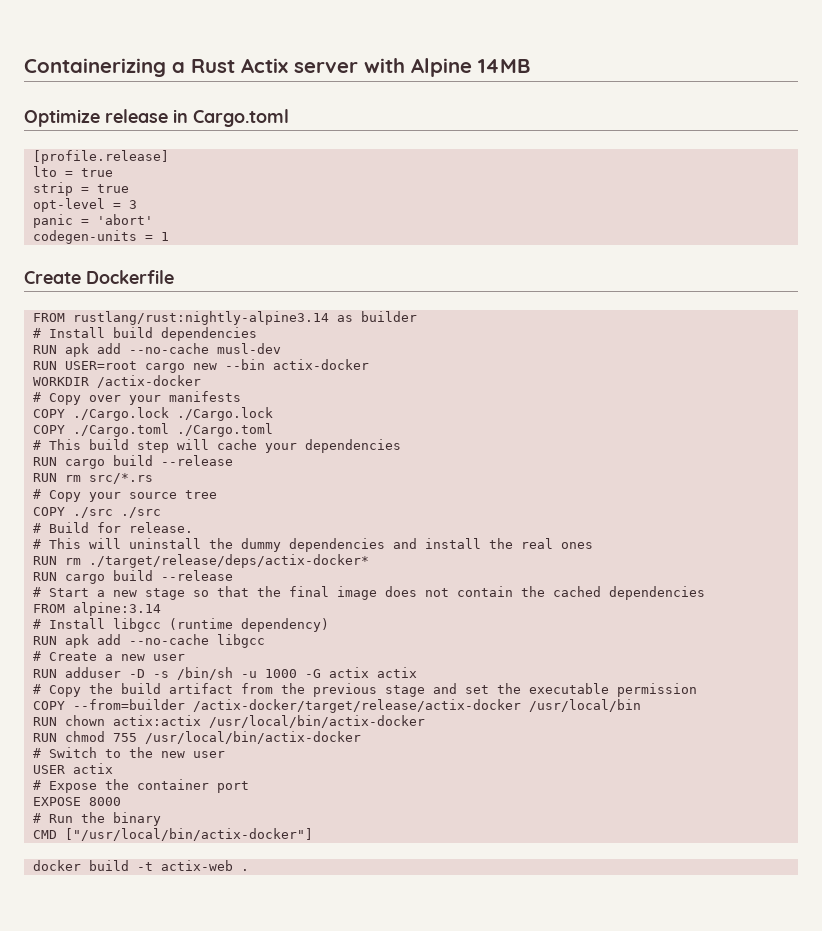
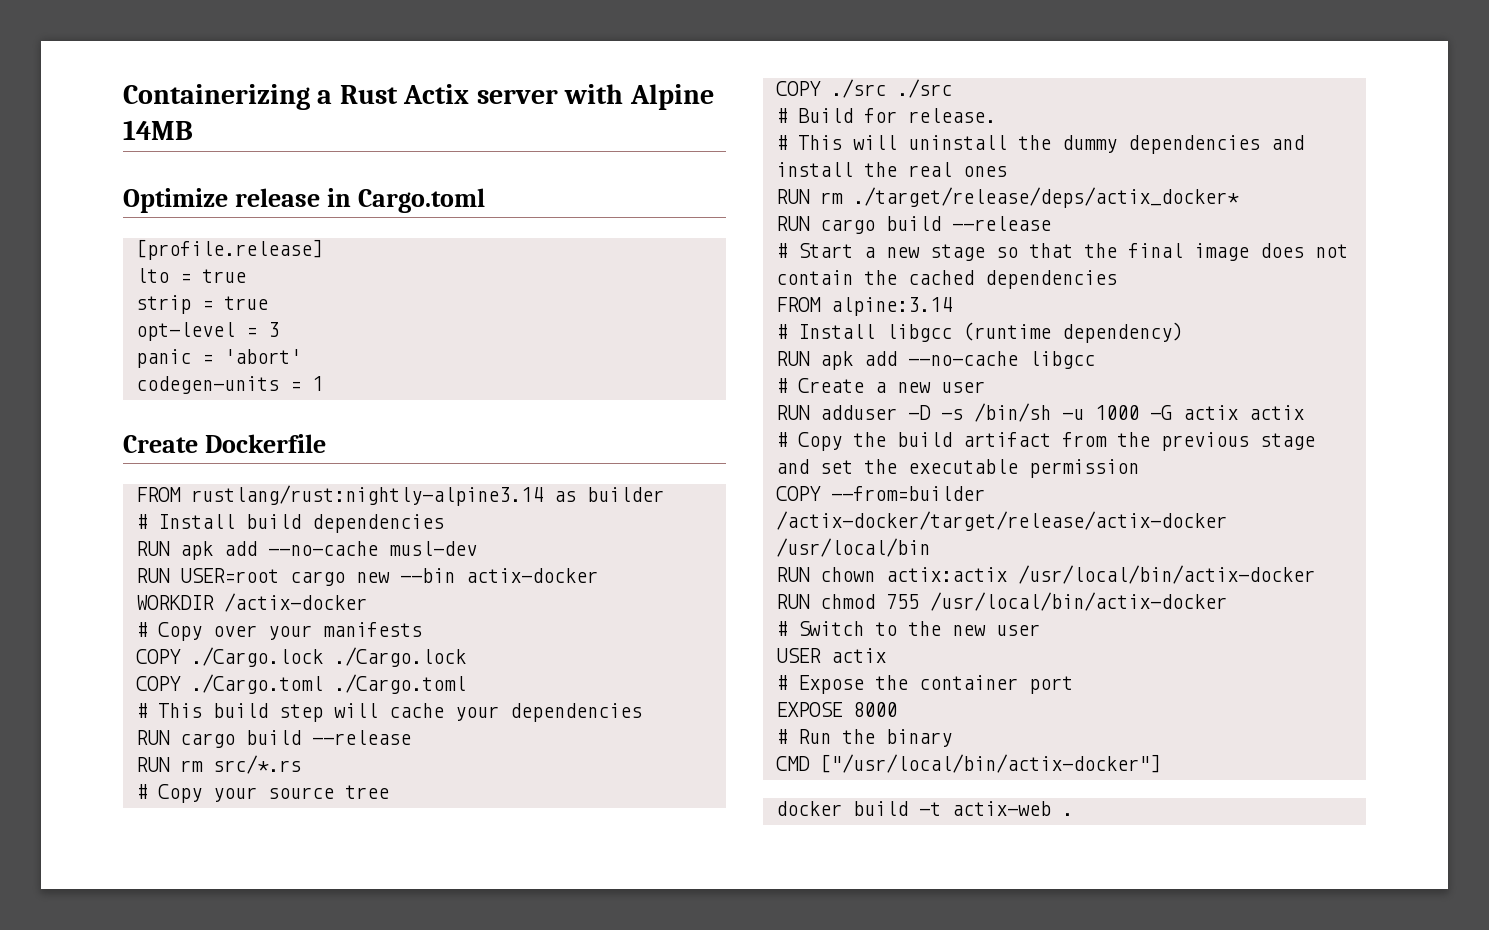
[88,554,369,568] ./target/release/deps/actix-docker* -> [853,187,1240,208] ./target/release/deps/actix_docker*

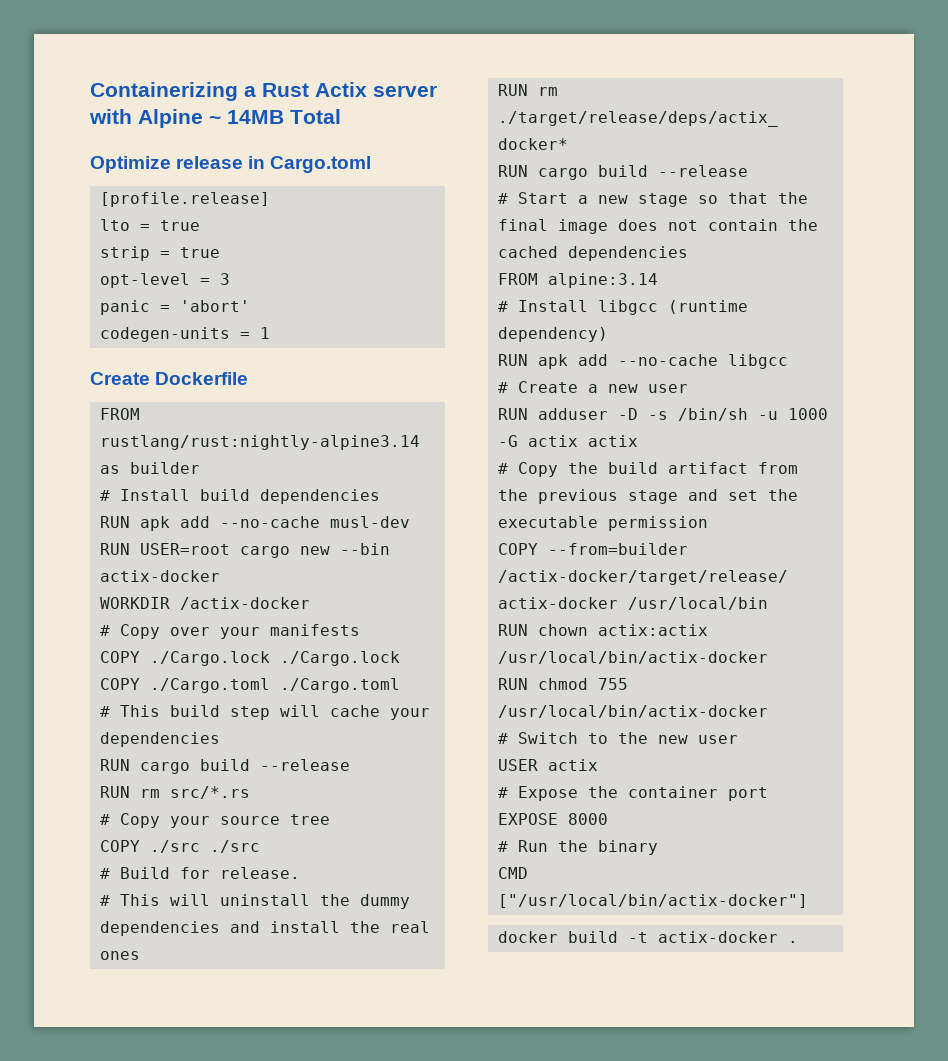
(714, 97) none -> [209,116,221,124] ~
(193, 130) none -> [290,109,341,124] Total
[952,801,1052,816] actix-web -> [657,931,778,943] actix-docker

